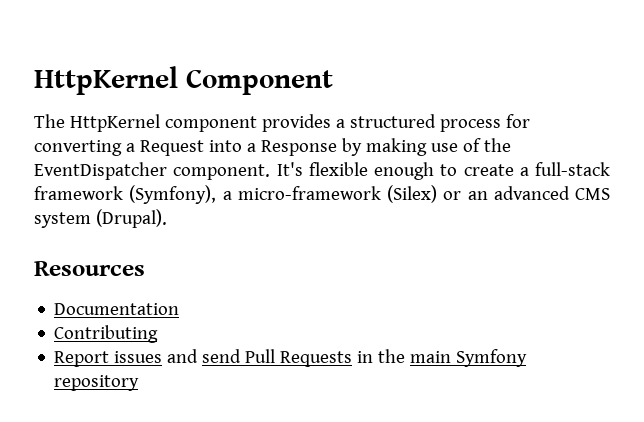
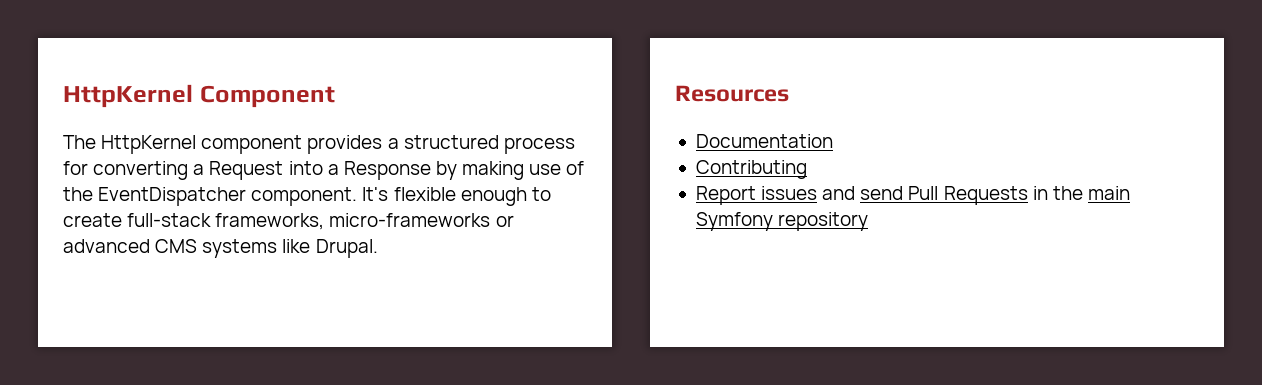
[519,162,610,176] [34,185,610,204] [34,209,167,228] a full-stack framework (Symfony), a micro-framework (Silex) or an advanced CMS system (Drupal). -> [127,213,514,230] [63,239,378,258] full-stack frameworks, micro-frameworks or advanced CMS systems like Drupal.

